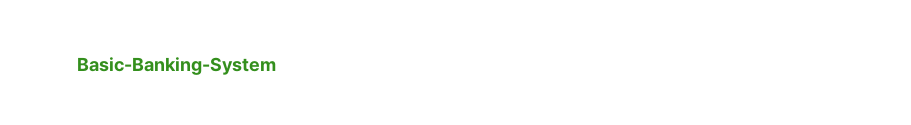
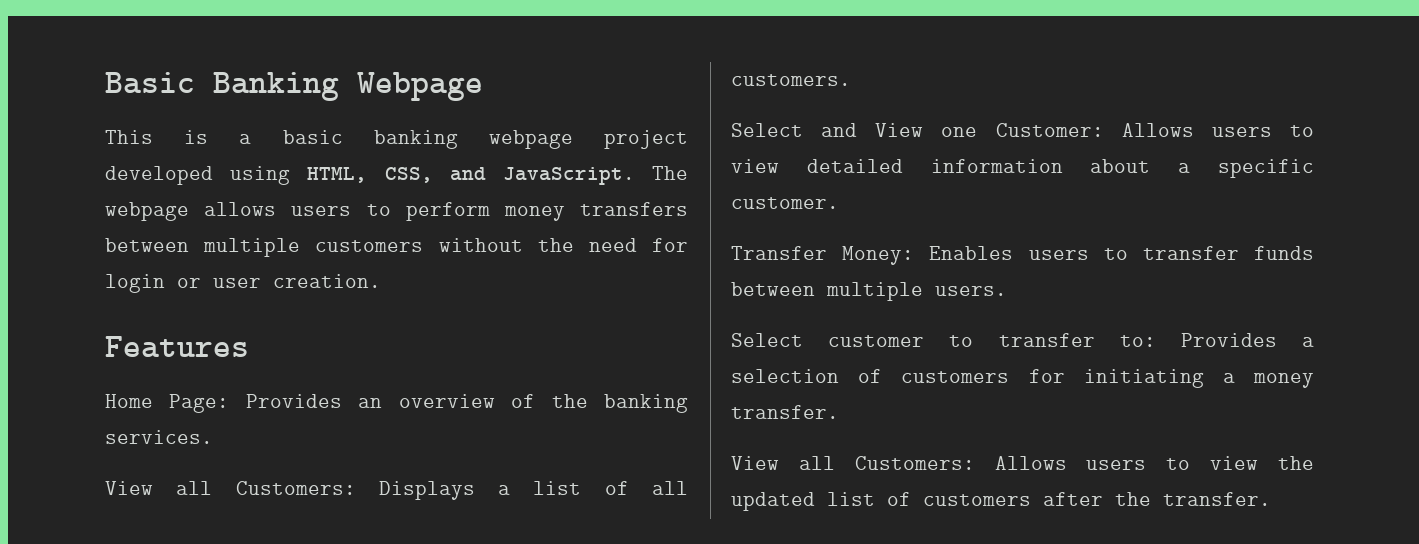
[77,57,276,75] Basic-Banking-System -> [105,72,483,101] [105,130,688,149] [105,166,689,185] [105,202,688,221] [105,238,689,257] [105,274,381,293] [105,336,249,358] [105,394,688,413] [105,430,213,444] [105,481,688,500] [731,74,851,86] [731,123,1314,137] [731,159,1314,178] [731,197,839,209] [731,246,1314,265] [731,282,1007,301] [731,333,1314,347] [731,369,1314,388] [731,405,839,419] [731,456,1314,470] [731,492,1271,511] Basic Banking Webpage // This is a basic banking webpage project developed using HTML, CSS, and JavaScript. The webpage allows users to perform money transfers between multiple customers without the need for login or user creation. // Features // Home Page: Provides an overview of the banking services. // View all Customers: Displays a list of all customers. // Select and View one Customer: Allows users to view detailed information about a specific customer. // Transfer Money: Enables users to transfer funds between multiple users. // Select customer to transfer to: Provides a selection of customers for initiating a money transfer. // View all Customers: Allows users to view the updated list of customers after the transfer.

